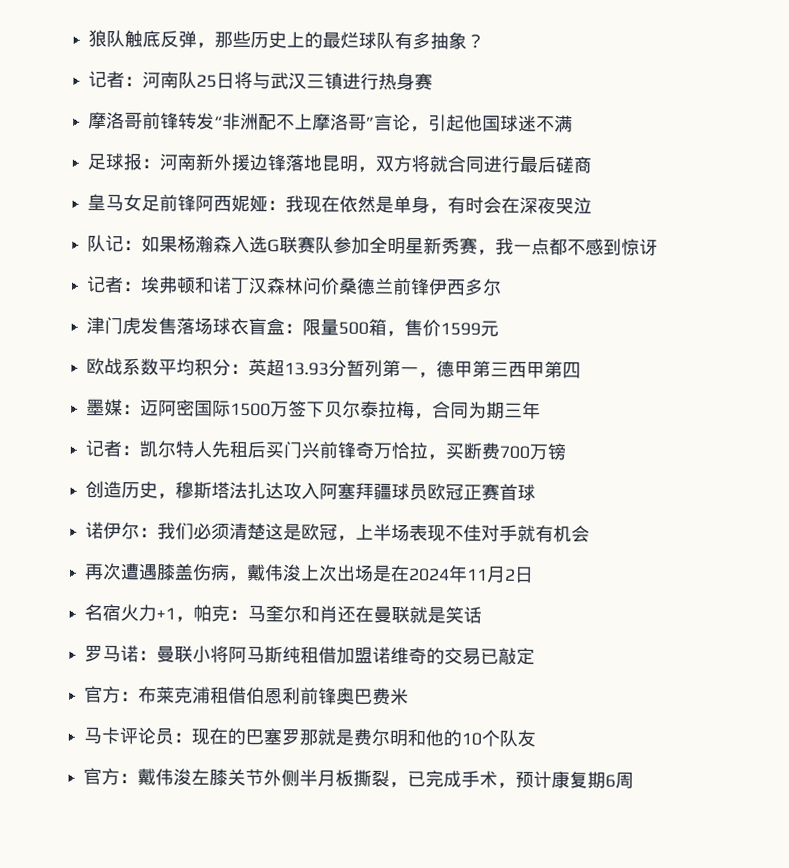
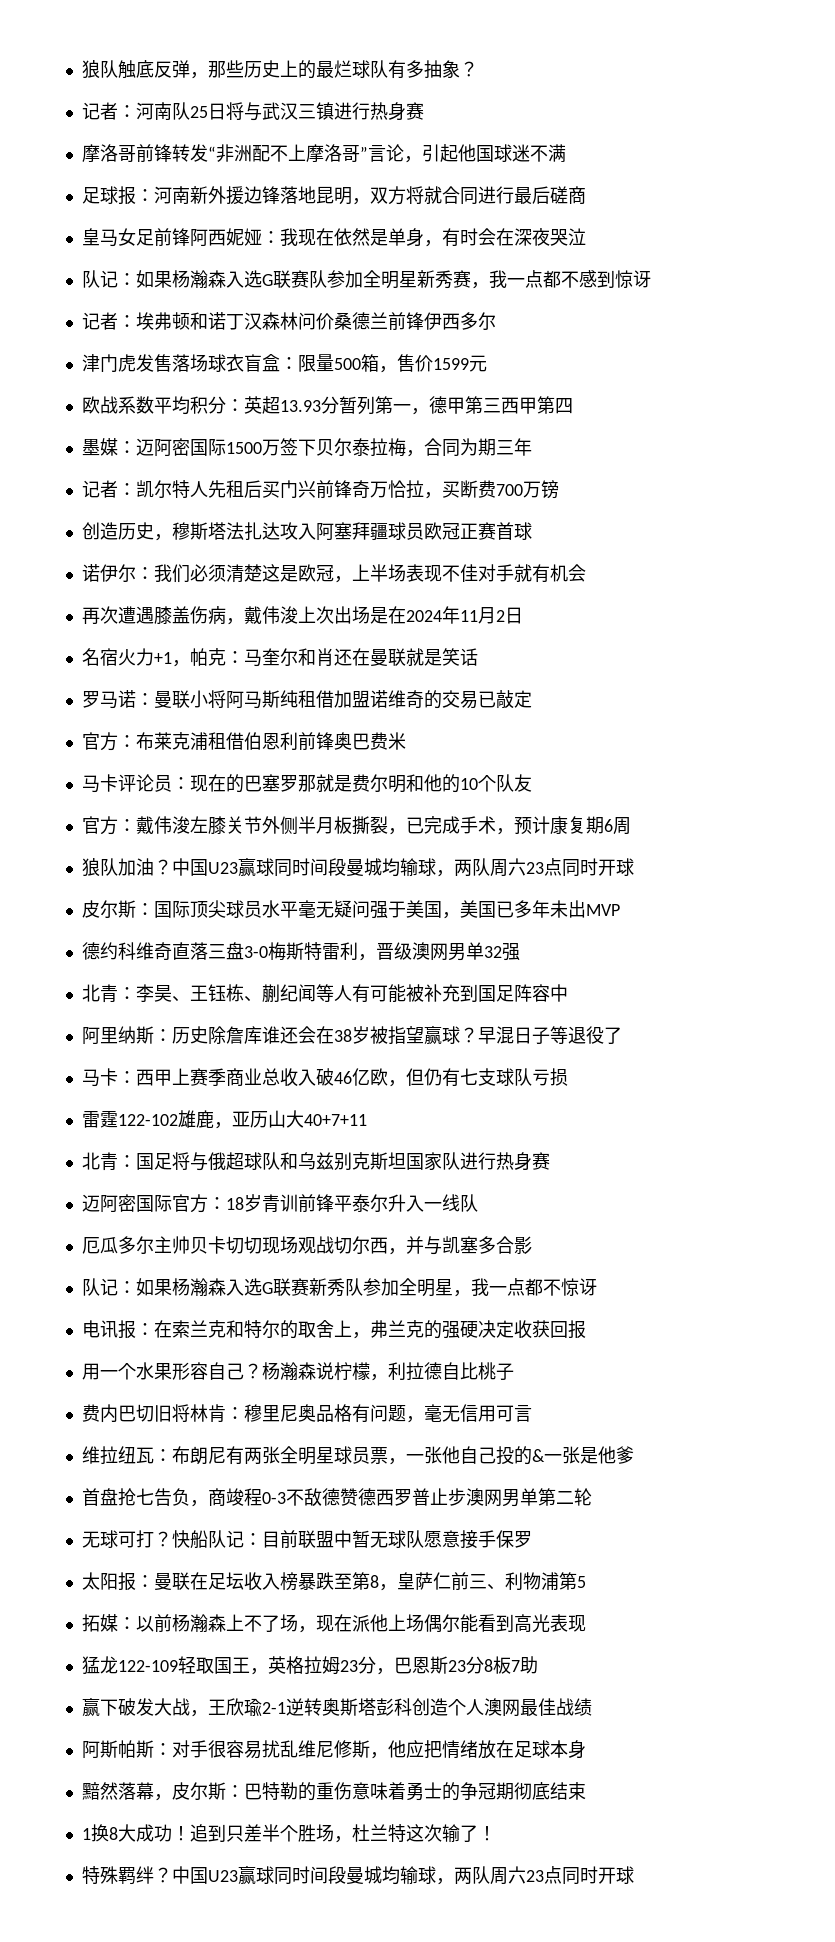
(635, 780) none -> [81,857,634,877] [81,900,620,919] [81,942,520,961] [81,984,568,1003] [81,1025,622,1045] [81,1068,568,1087] [81,1110,367,1129] [81,1152,550,1171] [81,1194,478,1213] [81,1236,532,1255] [81,1278,597,1297] [81,1320,586,1339] [81,1362,514,1381] [81,1404,532,1423] [81,1446,634,1465] [81,1488,592,1507] [81,1530,532,1549] [81,1572,586,1591] [81,1614,586,1633] [81,1656,538,1675] [81,1697,592,1717] [81,1740,586,1759] [81,1782,586,1801] [81,1824,496,1843] [81,1865,634,1885] // 狼队加油？中国U23赢球同时间段曼城均输球，两队周六23点同时开球 // 皮尔斯：国际顶尖球员水平毫无疑问强于美国，美国已多年未出MVP // 德约科维奇直落三盘3-0梅斯特雷利，晋级澳网男单32强 // 北青：李昊、王钰栋、蒯纪闻等人有可能被补充到国足阵容中 // 阿里纳斯：历史除詹库谁还会在38岁被指望赢球？早混日子等退役了 // 马卡：西甲上赛季商业总收入破46亿欧，但仍有七支球队亏损 // 雷霆122-102雄鹿，亚历山大40+7+11 // 北青：国足将与俄超球队和乌兹别克斯坦国家队进行热身赛 // 迈阿密国际官方：18岁青训前锋平泰尔升入一线队 // 厄瓜多尔主帅贝卡切切现场观战切尔西，并与凯塞多合影 // 队记：如果杨瀚森入选G联赛新秀队参加全明星，我一点都不惊讶 // 电讯报：在索兰克和特尔的取舍上，弗兰克的强硬决定收获回报 // 用一个水果形容自己？杨瀚森说柠檬，利拉德自比桃子 // 费内巴切旧将林肯：穆里尼奥品格有问题，毫无信用可言 // 维拉纽瓦：布朗尼有两张全明星球员票，一张他自己投的&一张是他爹 // 首盘抢七告负，商竣程0-3不敌德赞德西罗普止步澳网男单第二轮 // 无球可打？快船队记：目前联盟中暂无球队愿意接手保罗 // 太阳报：曼联在足坛收入榜暴跌至第8，皇萨仁前三、利物浦第5 // 拓媒：以前杨瀚森上不了场，现在派他上场偶尔能看到高光表现 // 猛龙122-109轻取国王，英格拉姆23分，巴恩斯23分8板7助 // 赢下破发大战，王欣瑜2-1逆转奥斯塔彭科创造个人澳网最佳战绩 // 阿斯帕斯：对手很容易扰乱维尼修斯，他应把情绪放在足球本身 // 黯然落幕，皮尔斯：巴特勒的重伤意味着勇士的争冠期彻底结束 // 1换8大成功！追到只差半个胜场，杜兰特这次输了！ // 特殊羁绊？中国U23赢球同时间段曼城均输球，两队周六23点同时开球

